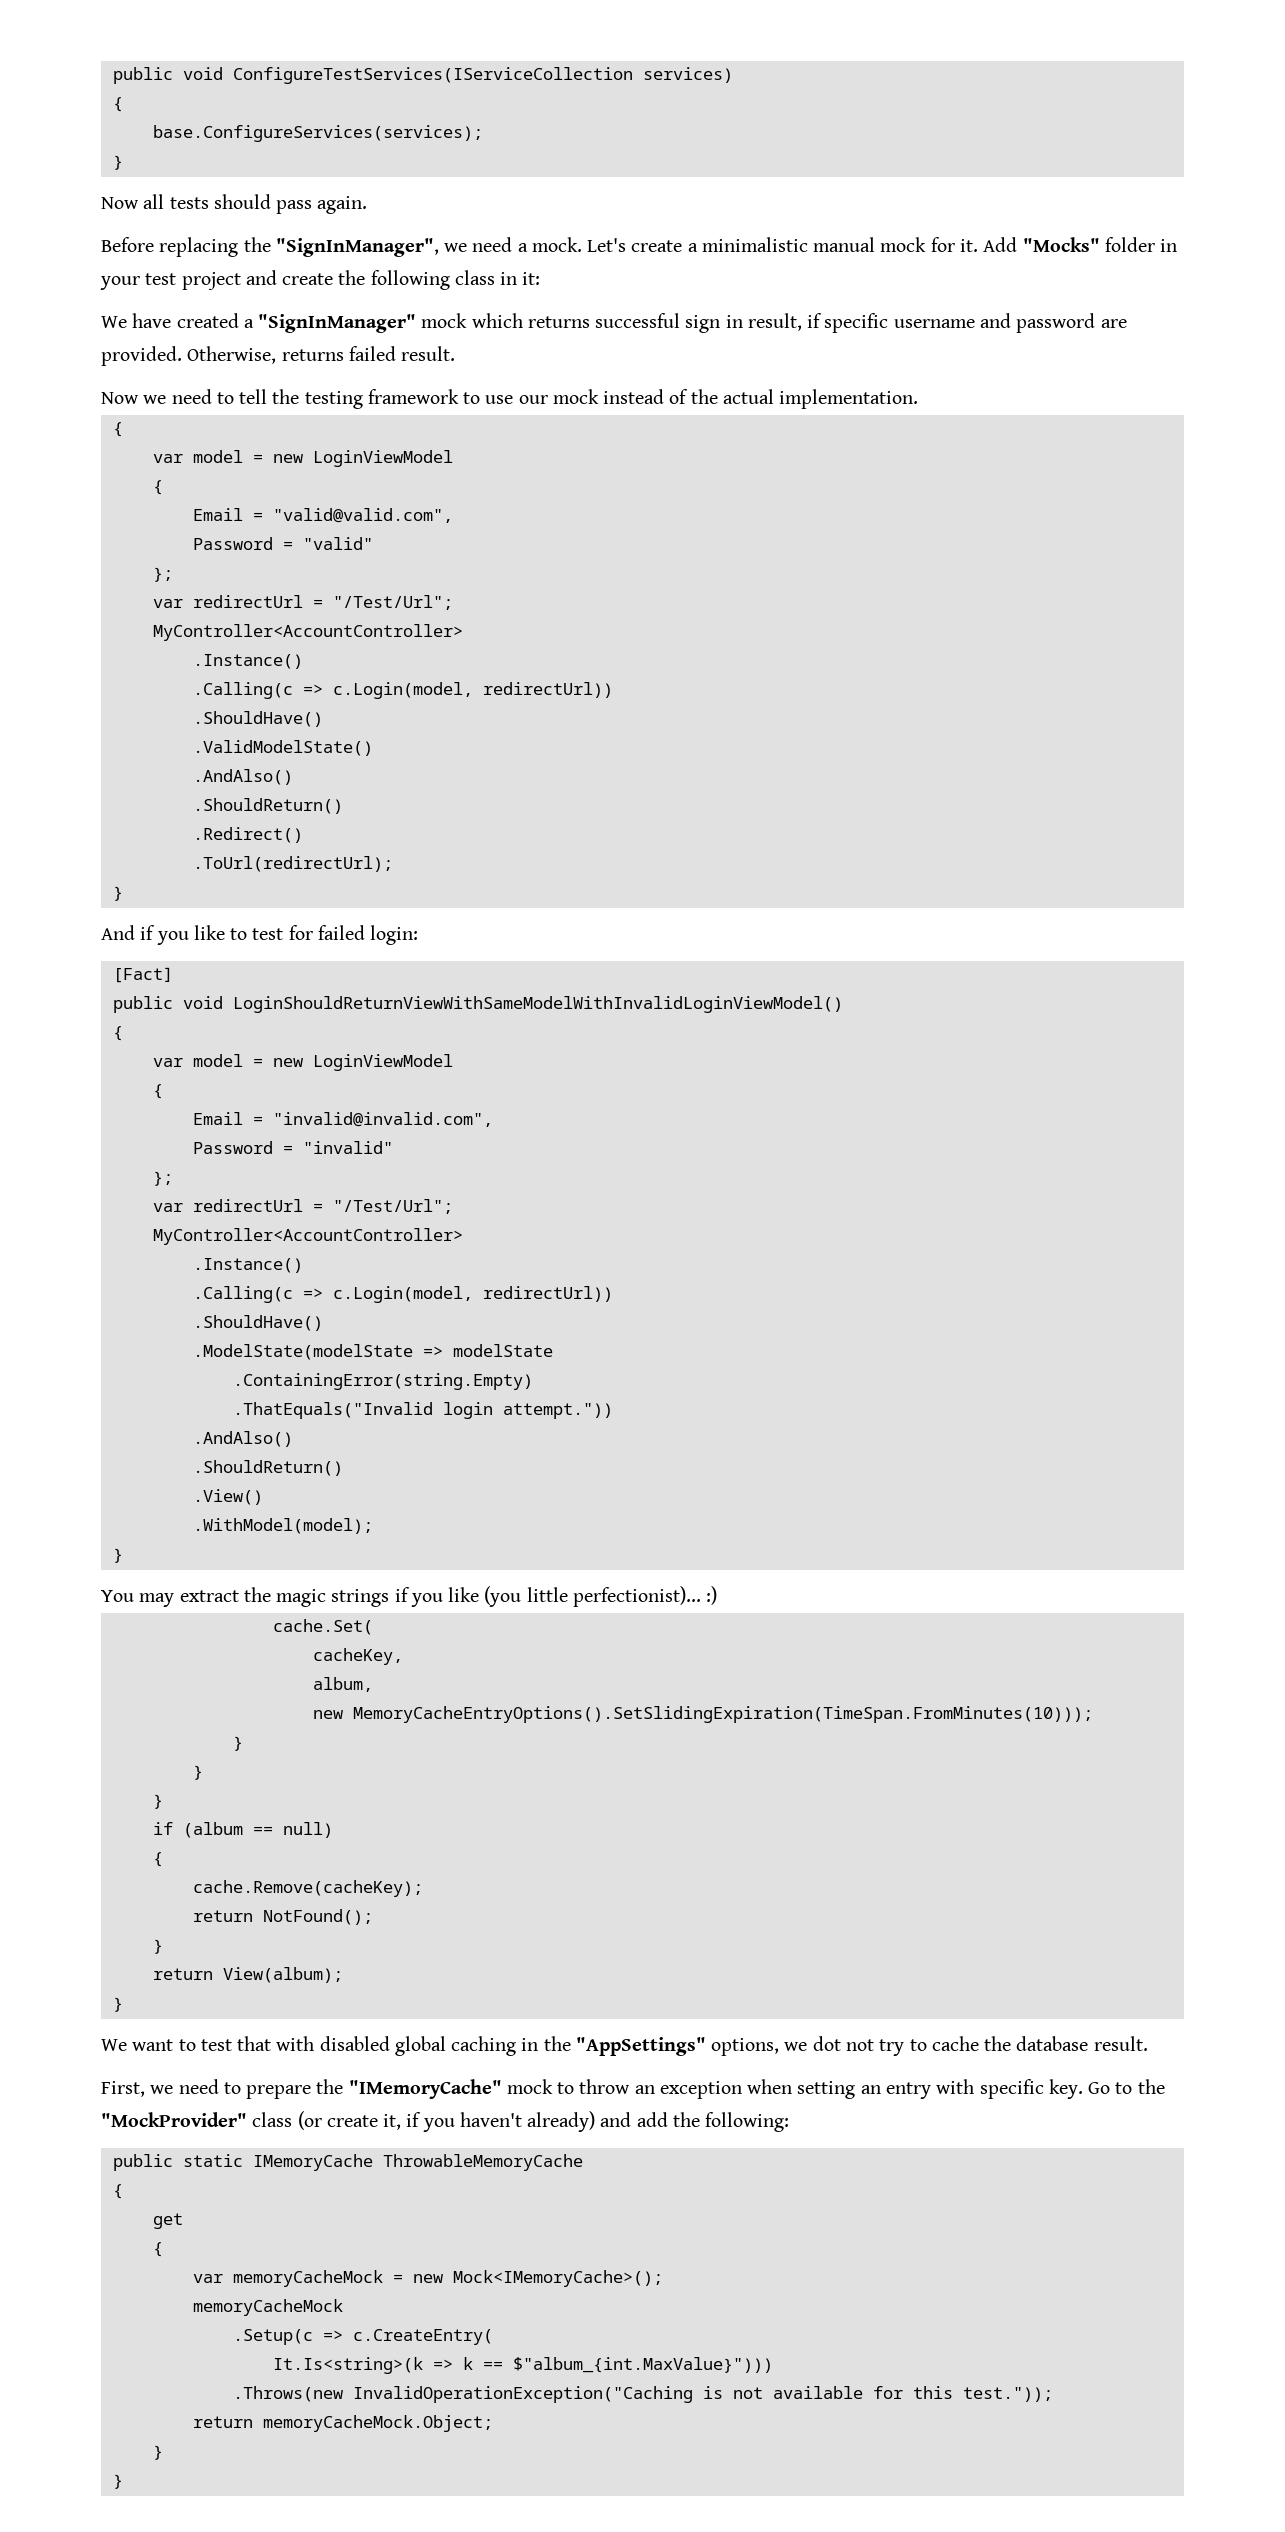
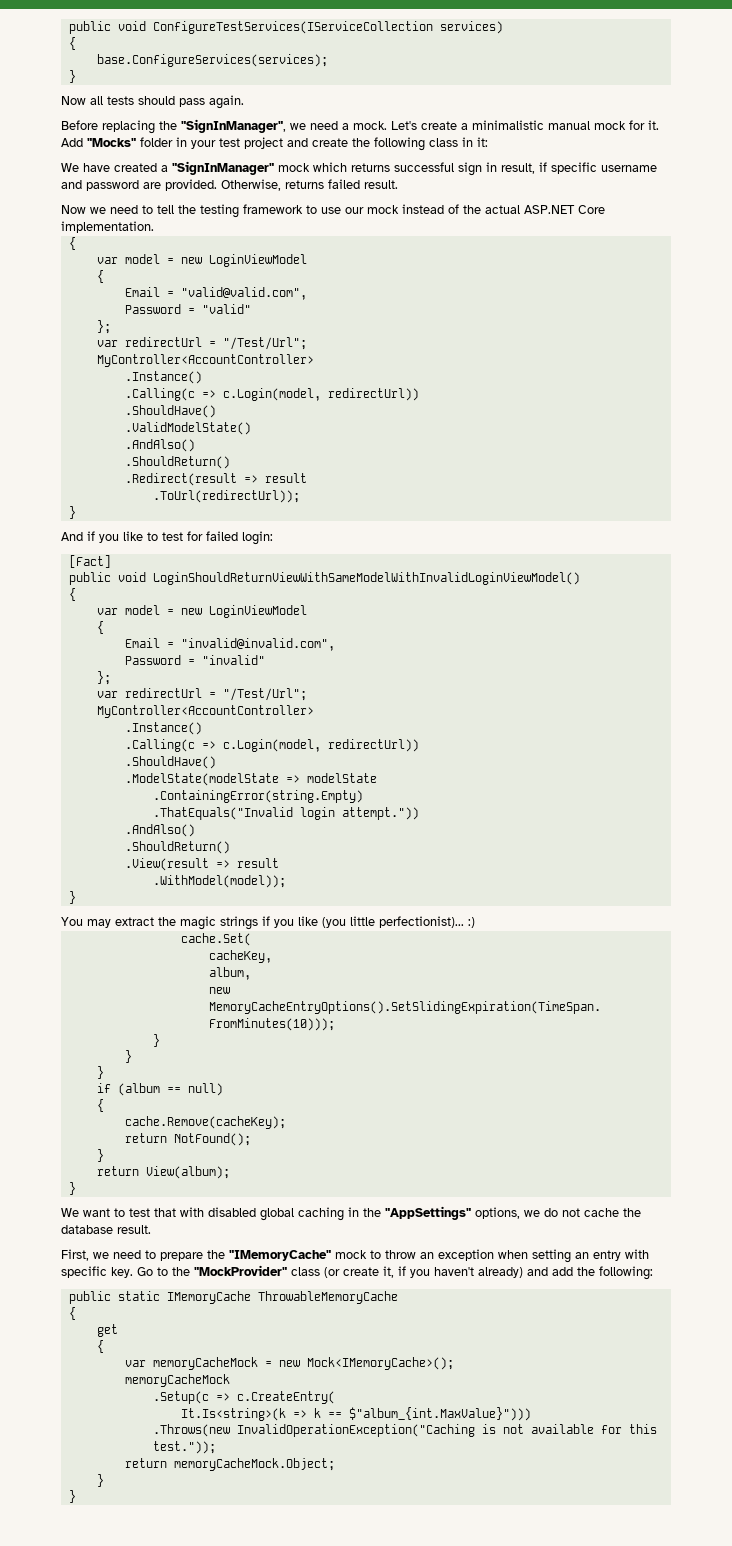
(774, 396) none -> [524,205,605,214] ASP.NET Core
[192,827,303,843] [192,856,393,872] .Redirect() // .ToUrl(redirectUrl); -> [124,473,307,486] [152,490,300,503] .Redirect(result => result // .ToUrl(redirectUrl));
[192,1489,263,1505] [192,1518,373,1534] .View() // .WithModel(model); -> [124,858,279,871] [152,875,286,888] .View(result => result // .WithModel(model));
[812,2036,927,2056] dot not try to -> [544,1208,580,1217] do not

